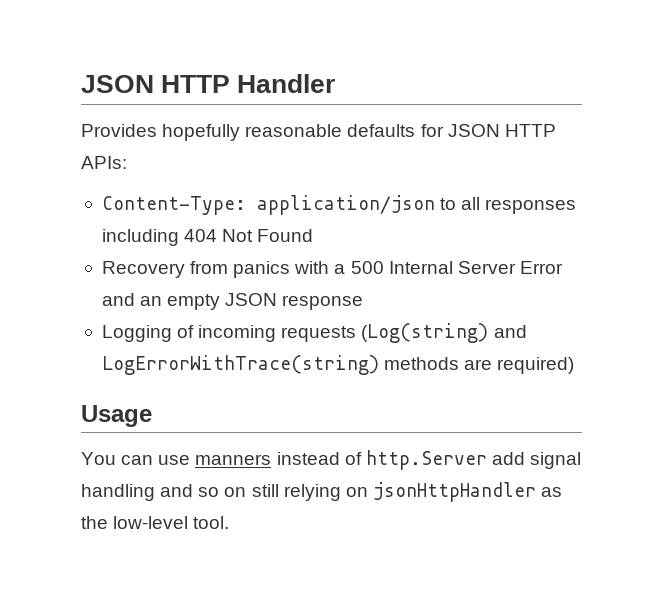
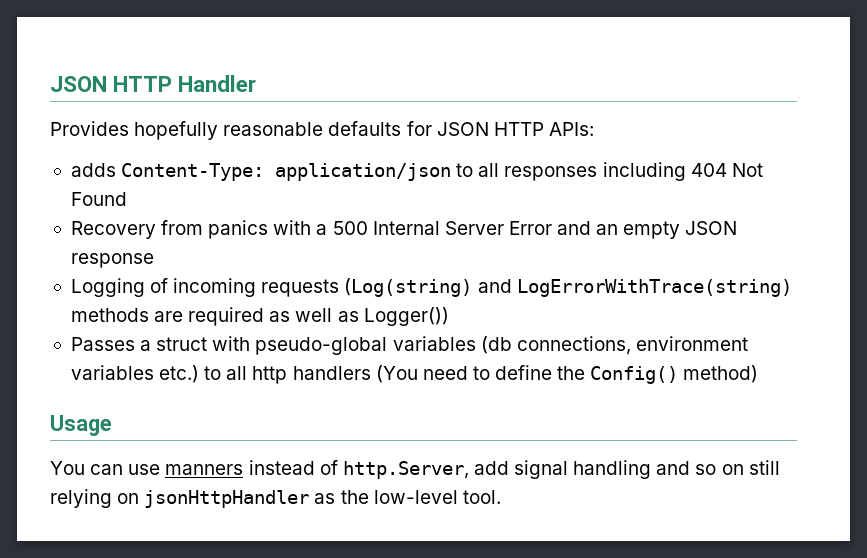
(127, 162) none -> [70,163,116,177] adds
[497,357,575,374] required) -> [188,307,449,326] [70,336,748,355] [70,365,759,384] required as well as Logger()) // Passes a struct with pseudo-global variables (db connections, environment variables etc.) to all http handlers (You need to define the Config() method)
[365,450,487,470] http.Server -> [342,461,469,479] http.Server,

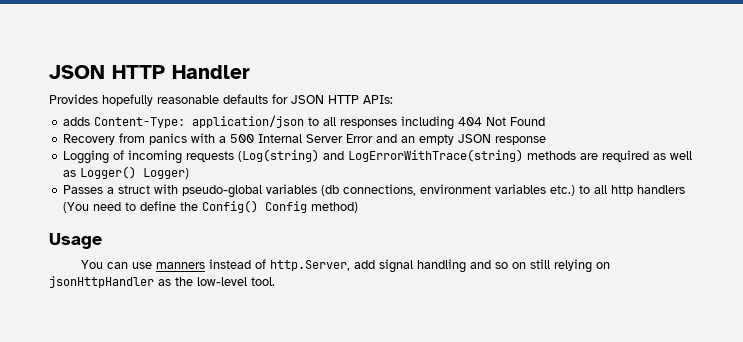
[363,307,449,326] Logger()) -> [80,166,190,179] Logger() Logger)
(679, 375) none -> [265,201,308,213] Config

